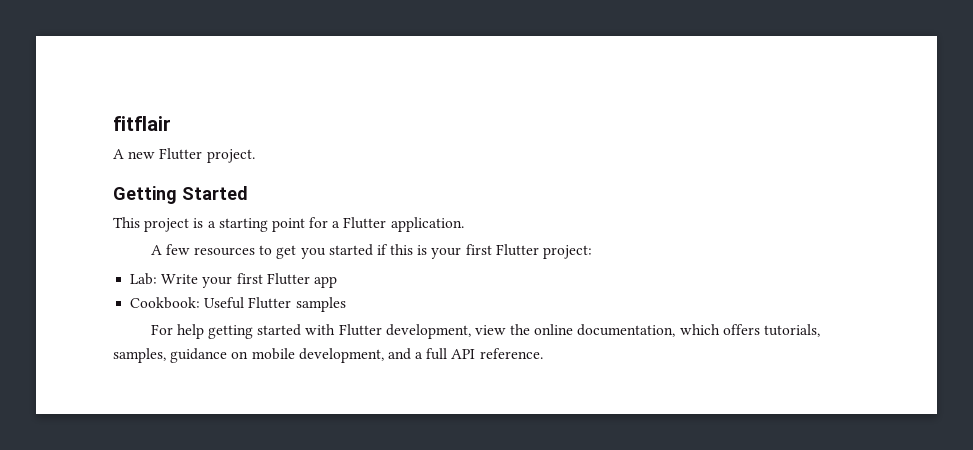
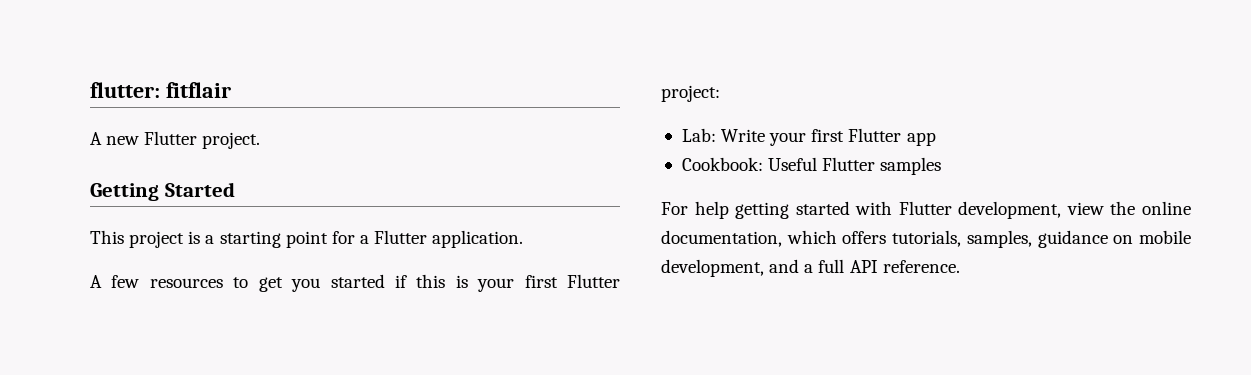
(113, 123) none -> [90,82,160,98] flutter:

